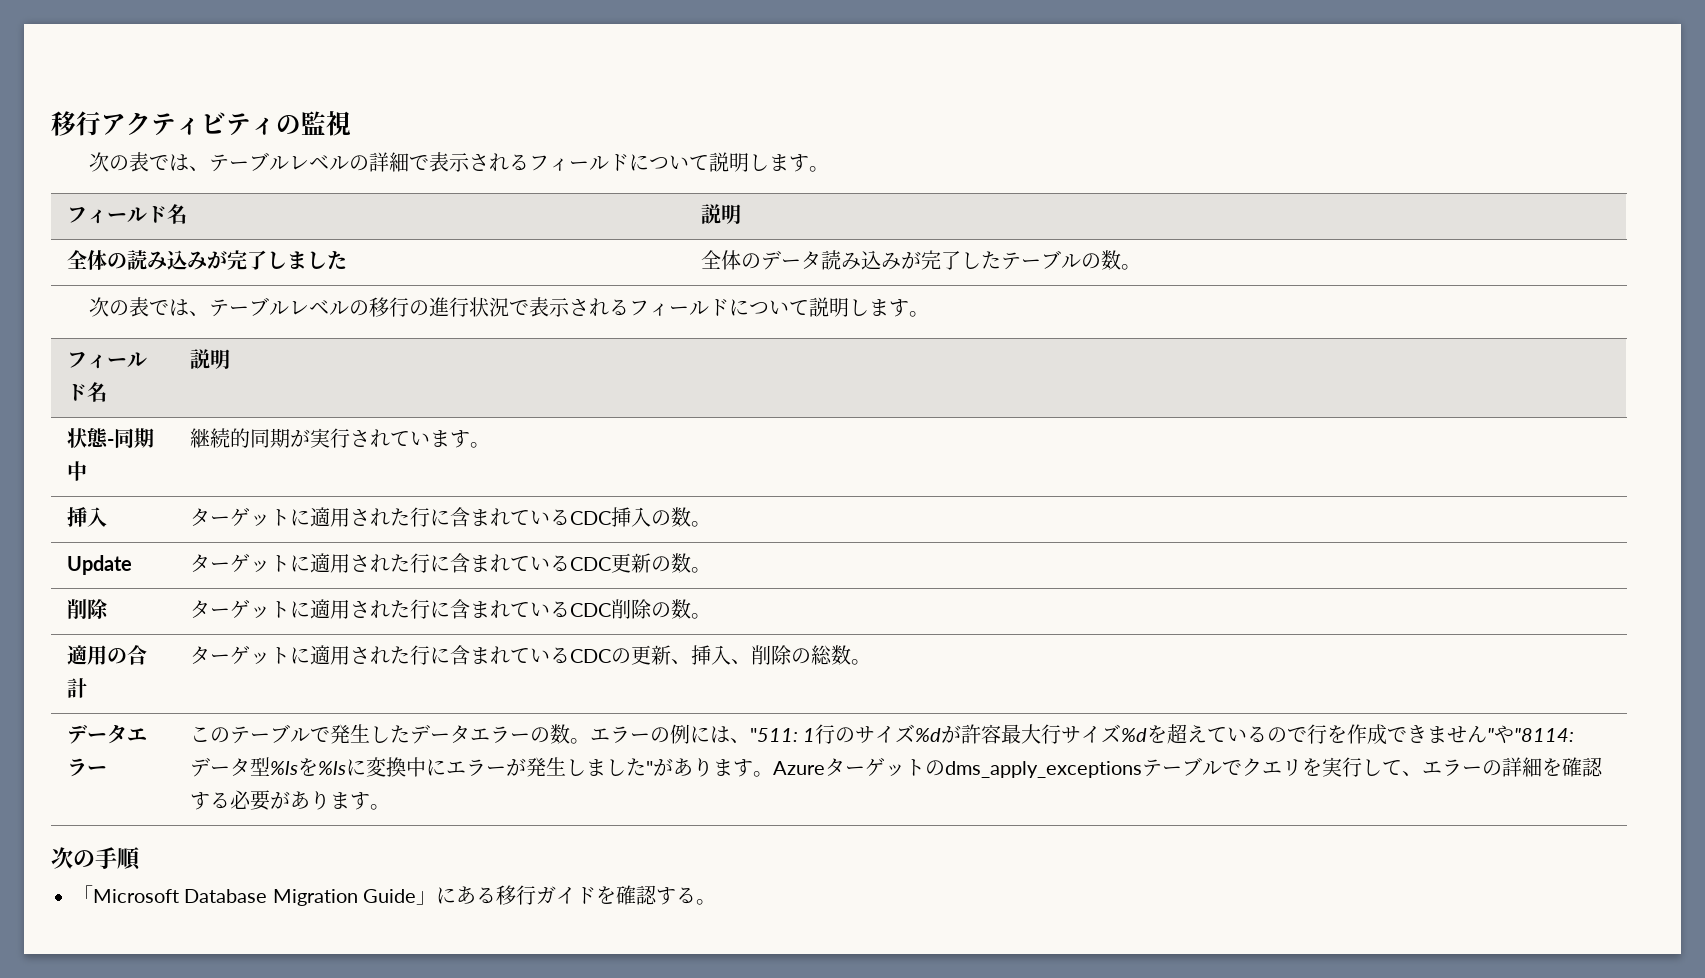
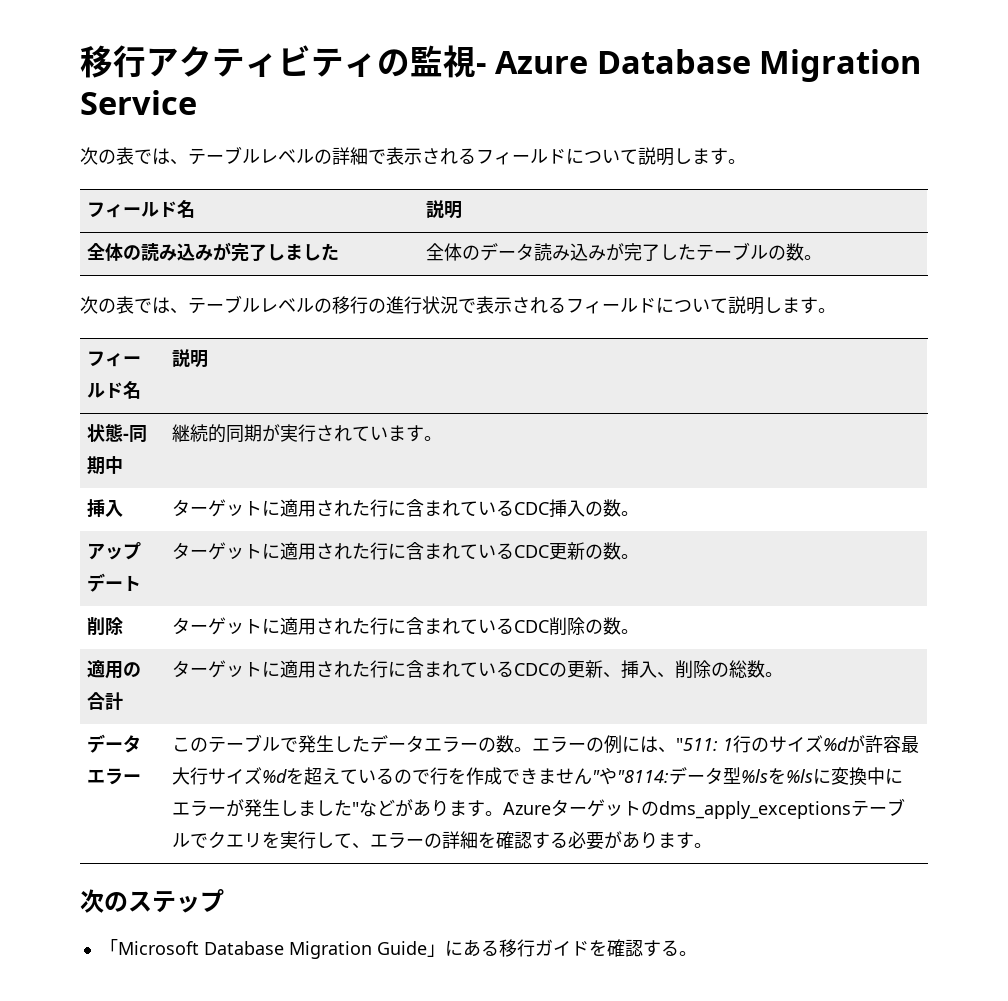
(351, 123) none -> [476,49,922,82] [80,90,197,115] - Azure Database Migration Service
[66,555,132,575] Update -> [87,542,142,560] [87,573,142,592] アップデート
(653, 768) none -> [359,799,396,817] など
[95,847,140,870] 手順 -> [128,889,224,913] ステップ

